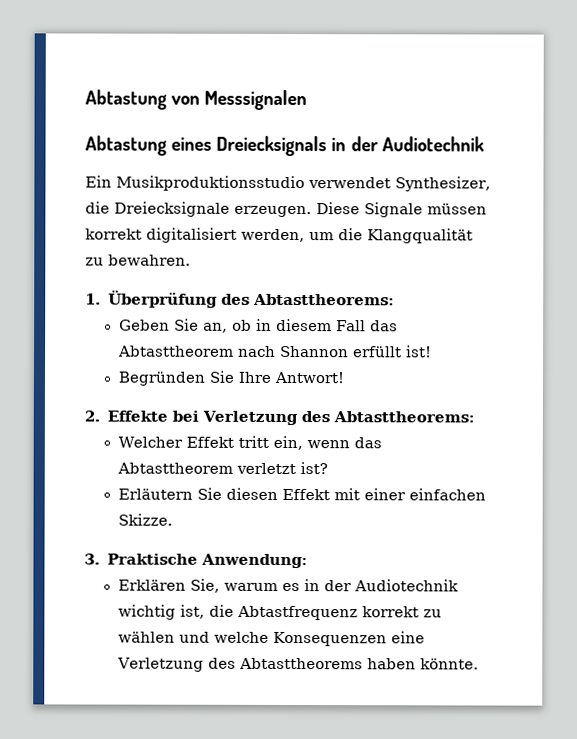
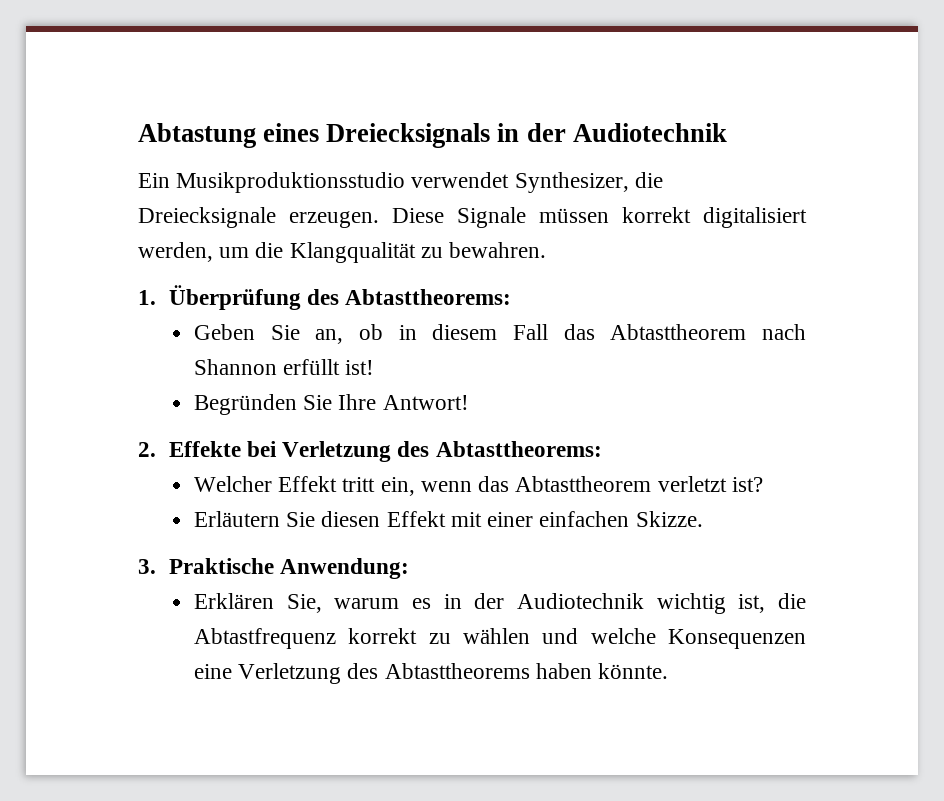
[85,89,308,111] [85,135,167,156] Abtastung von Messsignalen // Abtastung -> [138,123,256,148] Abtastung

